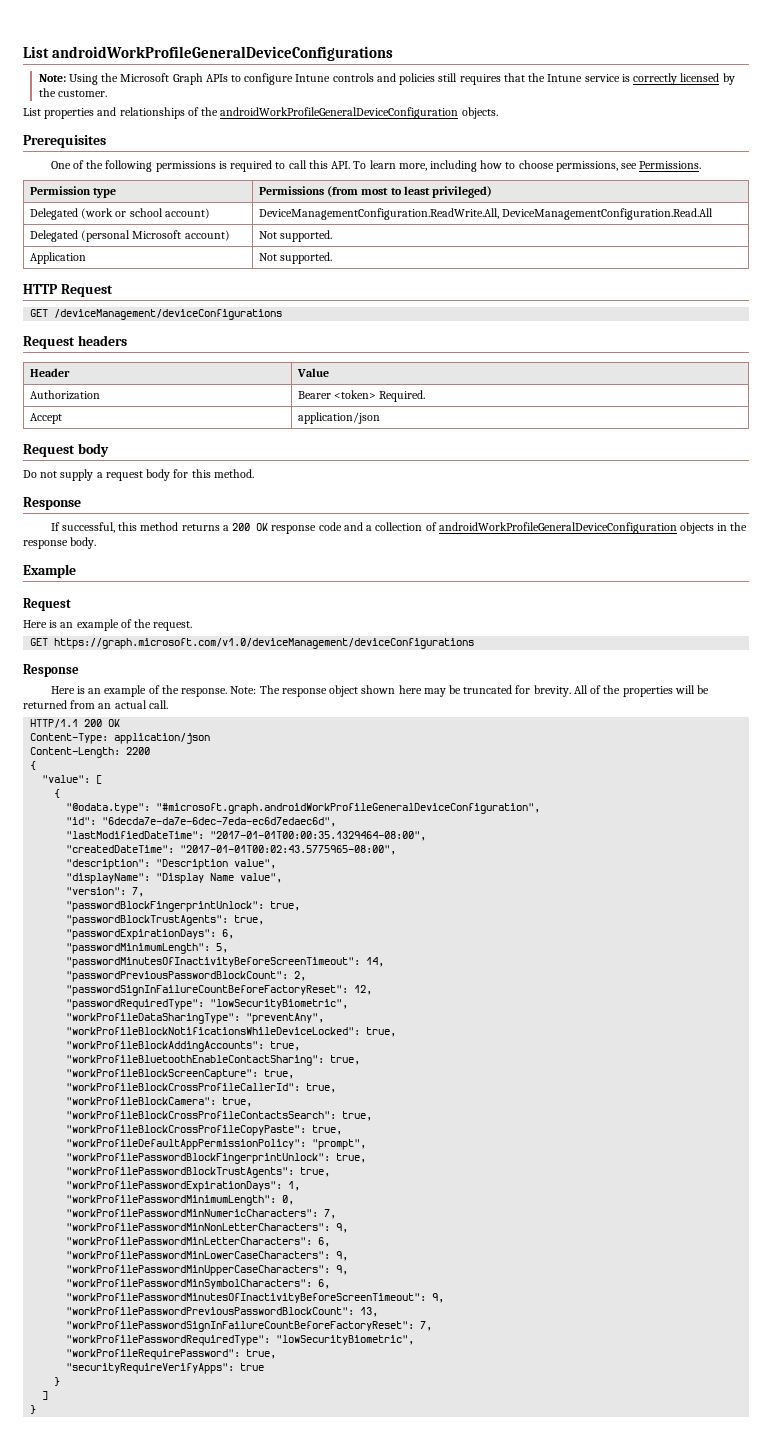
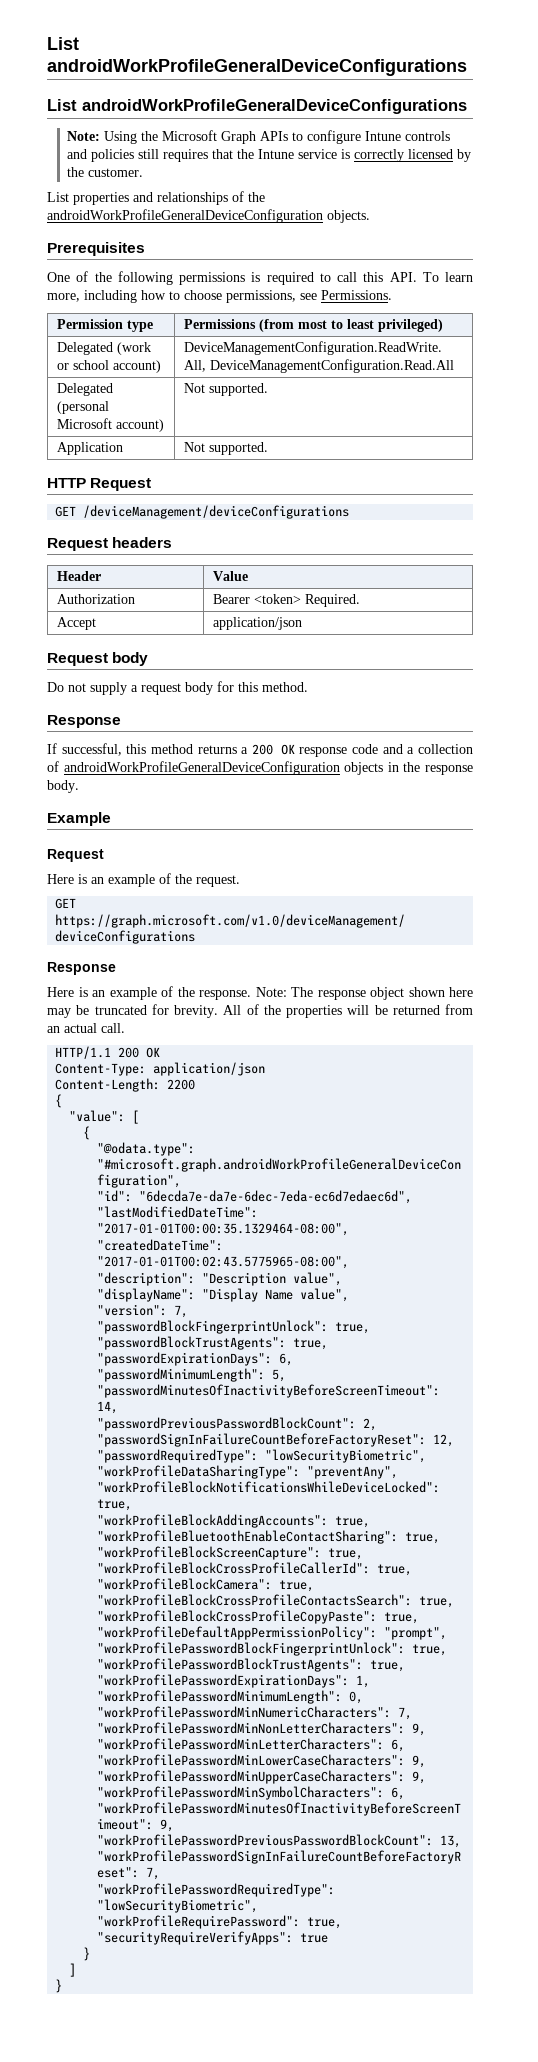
[23,46,394,61] List androidWorkProfileGeneralDeviceConfigurations -> [47,37,79,50] [47,59,467,76] [47,99,467,114] List androidWorkProfileGeneralDeviceConfigurations // List androidWorkProfileGeneralDeviceConfigurations

